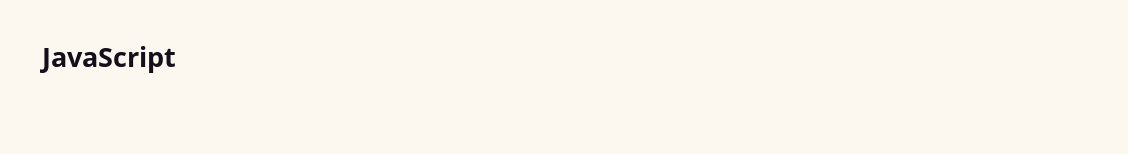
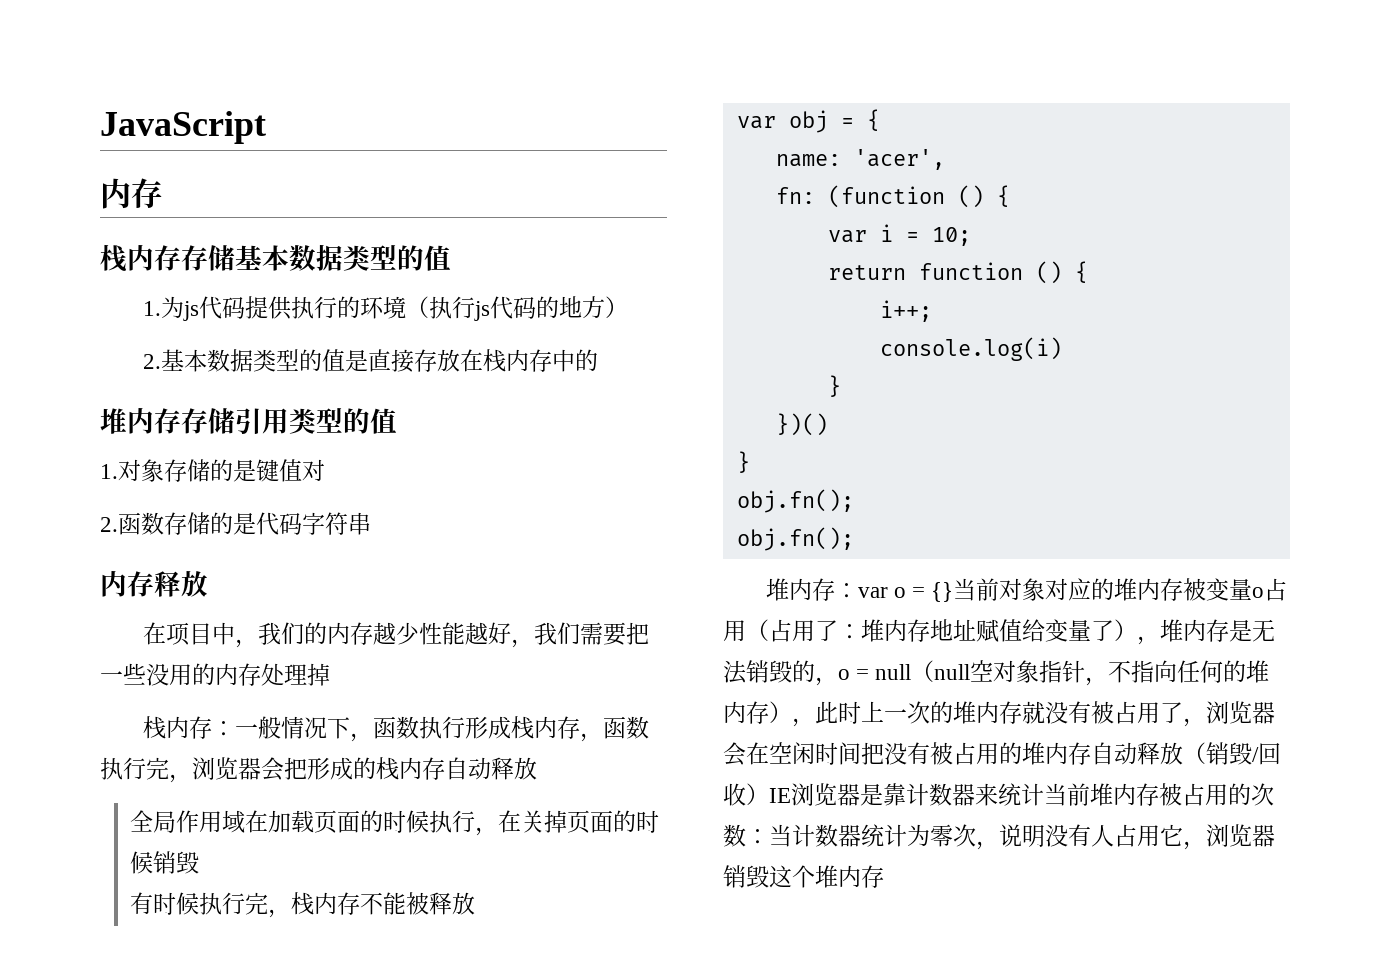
(176, 59) none -> [100,178,162,209] [100,244,451,272] [142,296,628,321] [142,349,598,372] [100,407,397,435] [100,459,325,482] [100,512,371,535] [100,570,208,597] [142,622,649,648] [100,663,330,686] [142,716,649,742] [100,757,537,783] [130,810,660,836] [130,851,200,874] [130,892,476,918] [736,109,880,133] [775,149,945,170] [775,185,1010,208] [827,224,971,246] [827,261,1088,284] [879,300,932,322] [879,337,1062,361] [827,375,841,397] [775,413,828,436] [736,451,750,473] [736,489,854,513] [736,527,854,551] [765,578,1288,602] [723,619,1275,645] [723,660,1270,686] [723,701,1275,727] [723,742,1281,766] [723,783,1274,806] [723,824,1275,850] [723,865,884,888] // 内存 // 栈内存存储基本数据类型的值 // 1.为js代码提供执行的环境（执行js代码的地方） // 2.基本数据类型的值是直接存放在栈内存中的 // 堆内存存储引用类型的值 // 1.对象存储的是键值对 // 2.函数存储的是代码字符串 // 内存释放 // 在项目中，我们的内存越少性能越好，我们需要把一些没用的内存处理掉 // 栈内存：一般情况下，函数执行形成栈内存，函数执行完，浏览器会把形成的栈内存自动释放 // 全局作用域在加载页面的时候执行，在关掉页面的时候销毁 // 有时候执行完，栈内存不能被释放 // var obj = { // name: 'acer', // fn: (function () { // var i = 10; // return function () { // i++; // console.log(i) // } // })() // } // obj.fn(); // obj.fn(); // 堆内存：var o = {}当前对象对应的堆内存被变量o占用（占用了：堆内存地址赋值给变量了），堆内存是无法销毁的，o = null（null空对象指针，不指向任何的堆内存），此时上一次的堆内存就没有被占用了，浏览器会在空闲时间把没有被占用的堆内存自动释放（销毁/回收）IE浏览器是靠计数器来统计当前堆内存被占用的次数：当计数器统计为零次，说明没有人占用它，浏览器销毁这个堆内存

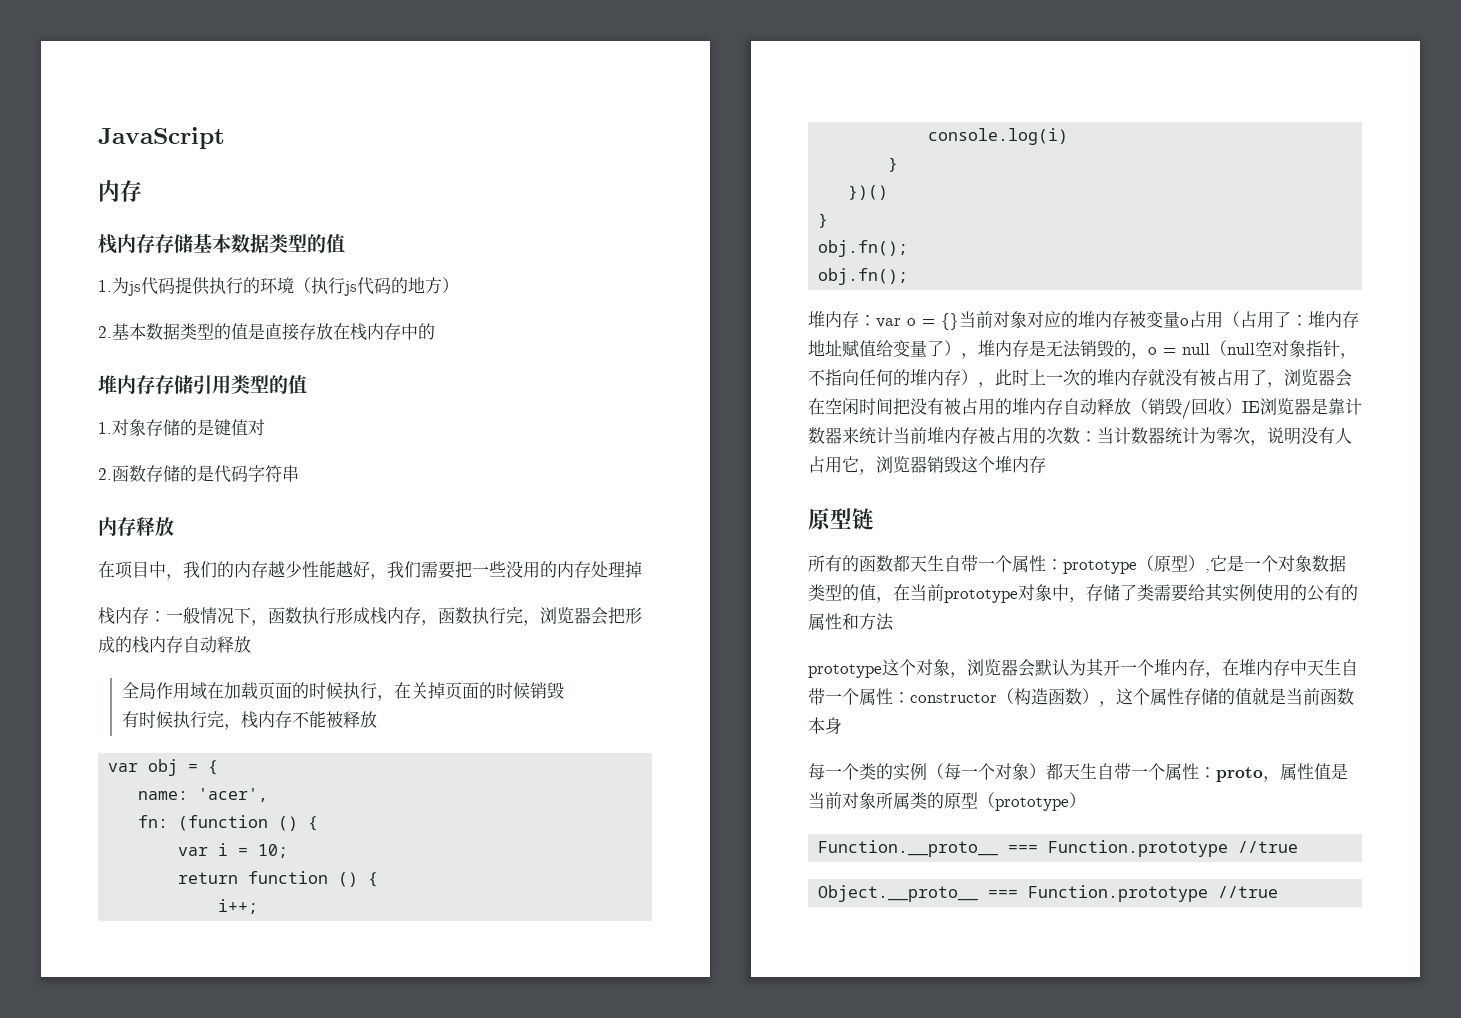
(884, 876) none -> [808,508,874,530] [808,555,1346,574] [808,583,1358,603] [808,613,894,631] [808,658,1358,678] [808,687,1354,707] [808,717,842,734] [808,763,1348,782] [808,792,1086,811] [818,840,1299,857] [818,885,1279,902] // 原型链 // 所有的函数都天生自带一个属性：prototype（原型）,它是一个对象数据类型的值，在当前prototype对象中，存储了类需要给其实例使用的公有的属性和方法 // prototype这个对象，浏览器会默认为其开一个堆内存，在堆内存中天生自带一个属性：constructor（构造函数），这个属性存储的值就是当前函数本身 // 每一个类的实例（每一个对象）都天生自带一个属性：proto，属性值是当前对象所属类的原型（prototype） // Function.__proto__ === Function.prototype //true // Object.__proto__ === Function.prototype //true

